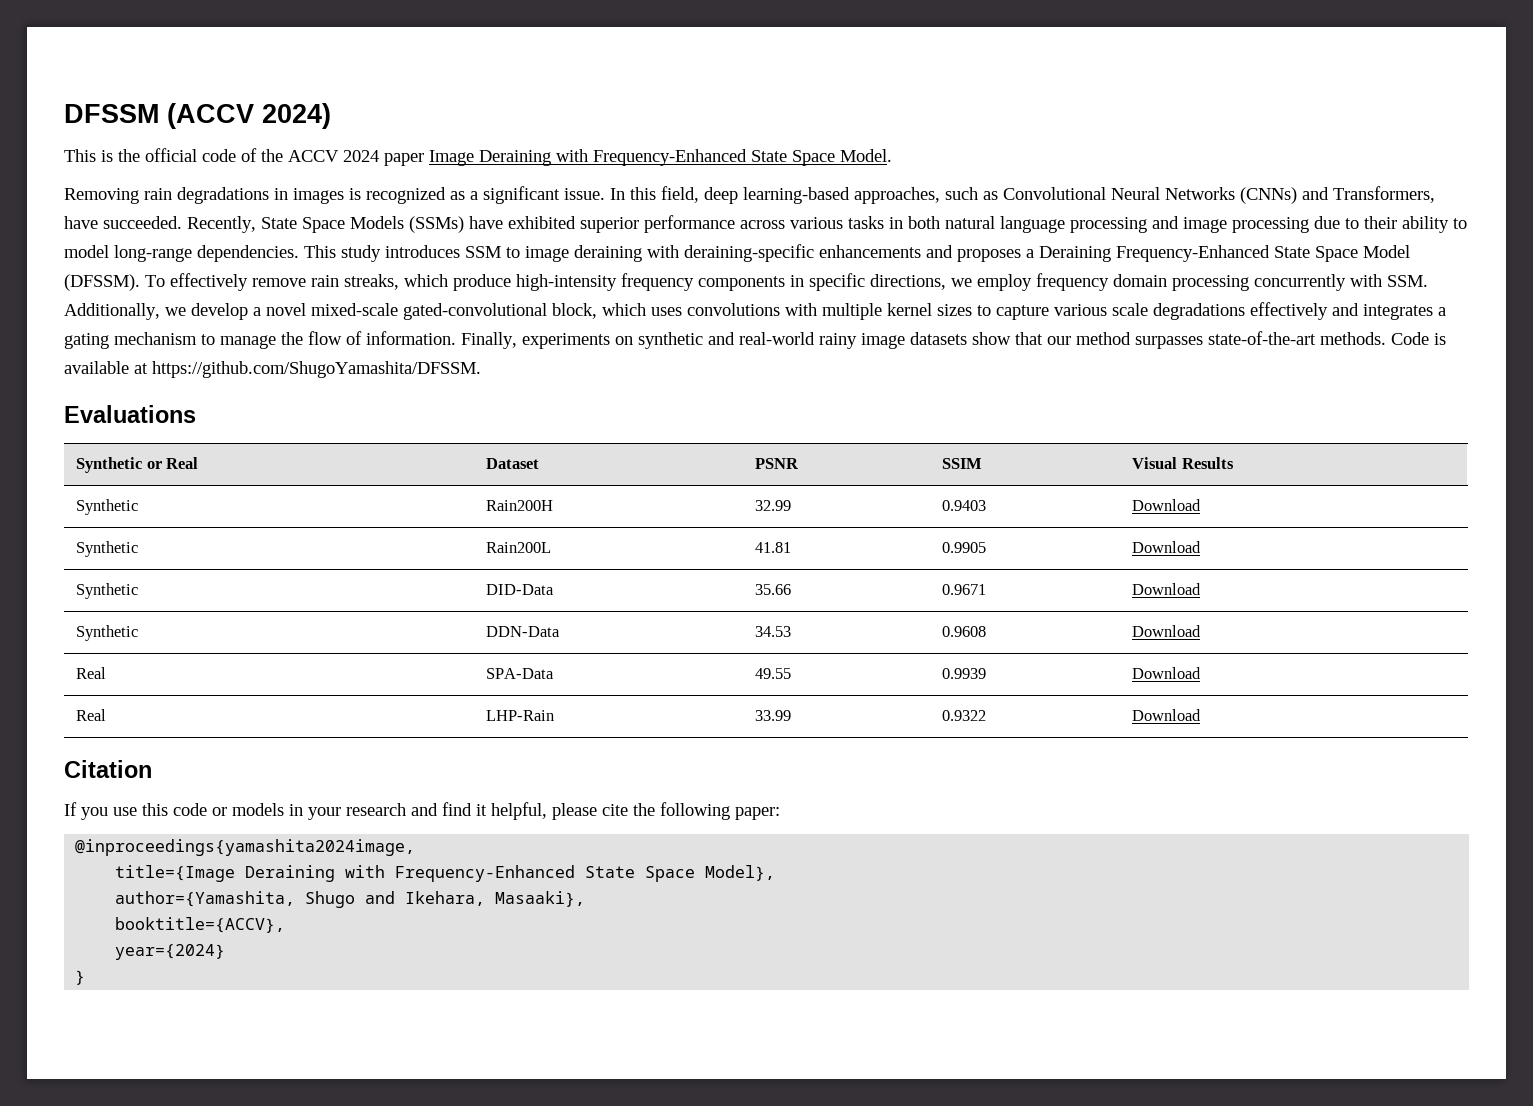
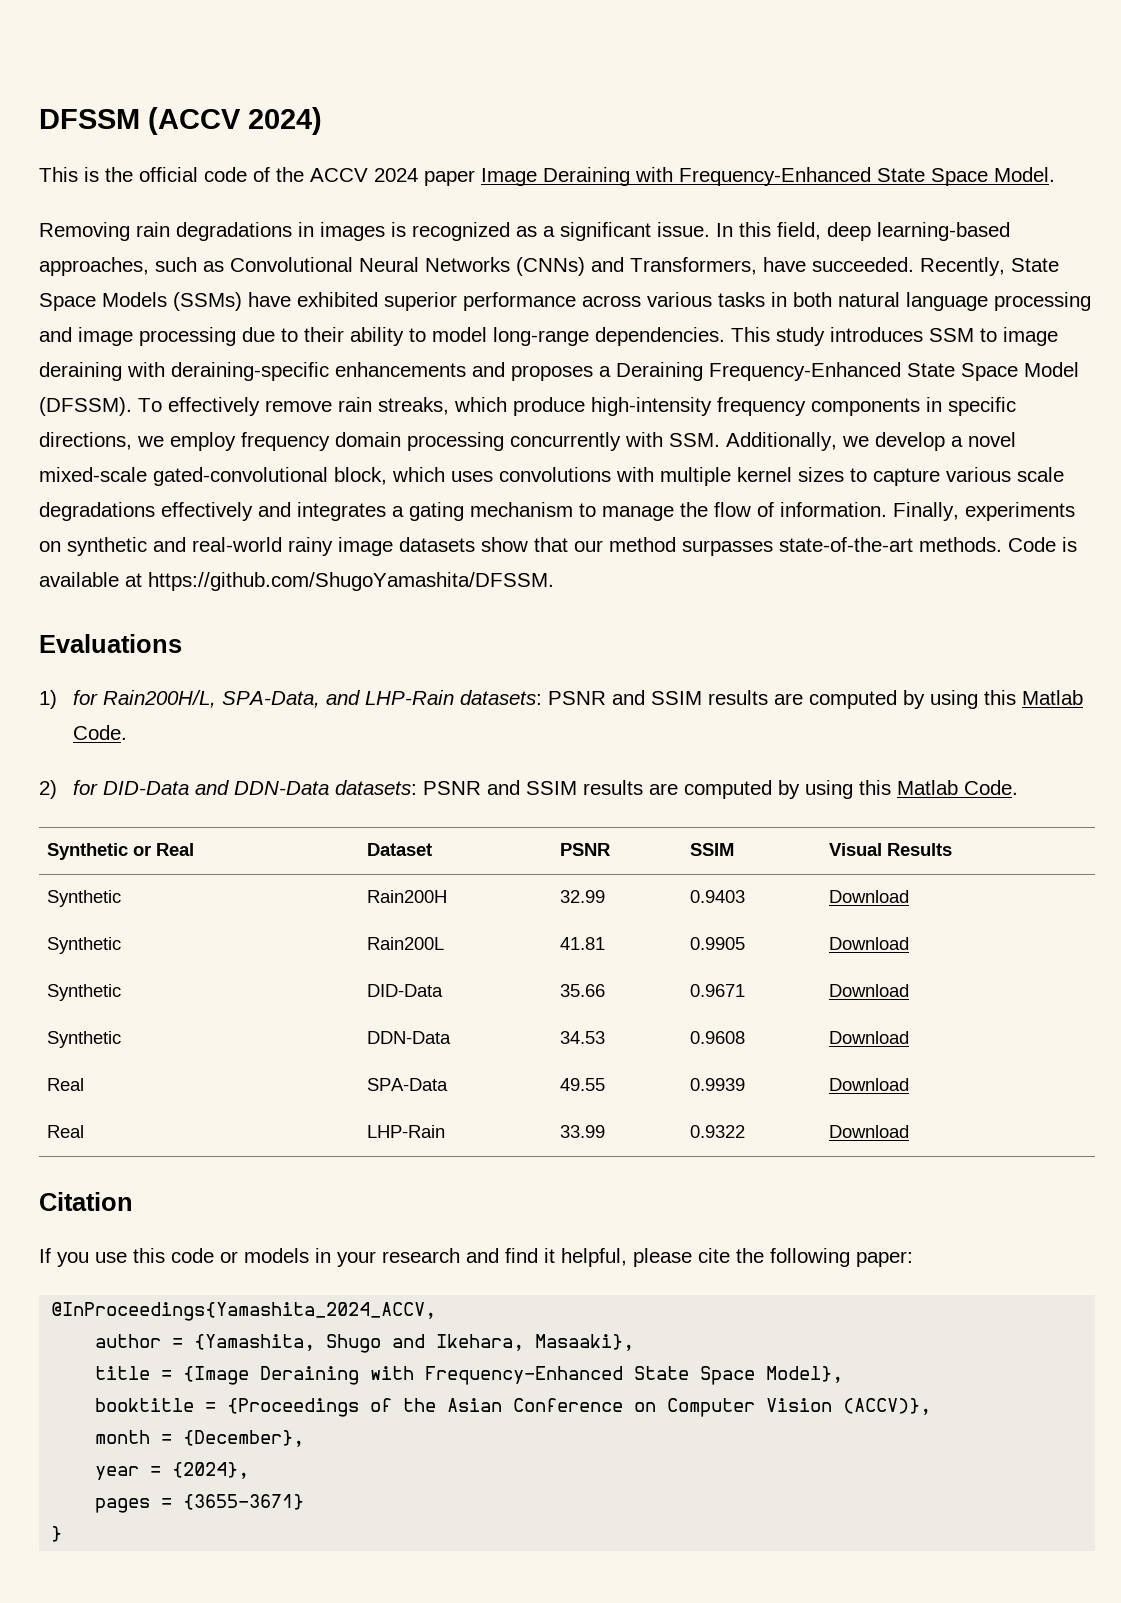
(196, 414) none -> [39,690,1083,709] [72,725,127,740] [39,780,1018,799] // 1) for Rain200H/L, SPA-Data, and LHP-Rain datasets: PSNR and SSIM results are computed by using this Matlab Code. // 2) for DID-Data and DDN-Data datasets: PSNR and SSIM results are computed by using this Matlab Code.
[75,839,416,856] [115,865,236,882] @inproceedings{yamashita2024image, // title={Image -> [51,1302,437,1321] [95,1334,635,1353] [95,1366,250,1385] @InProceedings{Yamashita_2024_ACCV, // author = {Yamashita, Shugo and Ikehara, Masaaki}, // title = {Image
[115,891,586,908] [115,917,286,933] [115,944,226,960] author={Yamashita, Shugo and Ikehara, Masaaki}, // booktitle={ACCV}, // year={2024} -> [95,1398,932,1417] [95,1430,305,1447] [95,1462,250,1480] [95,1494,305,1513] booktitle = {Proceedings of the Asian Conference on Computer Vision (ACCV)}, // month = {December}, // year = {2024}, // pages = {3655-3671}

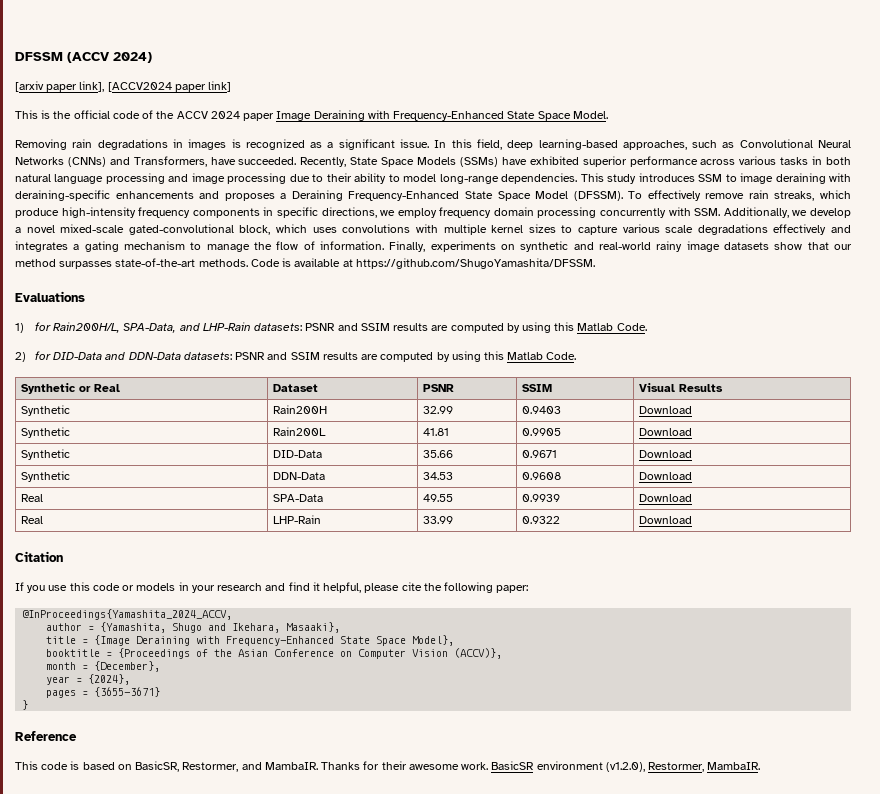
(322, 121) none -> [15,81,232,92] // [arxiv paper link], [ACCV2024 paper link]
(63, 1534) none -> [15,731,77,741] [15,761,761,772] // Reference // This code is based on BasicSR, Restormer, and MambaIR. Thanks for their awesome work. BasicSR environment (v1.2.0), Restormer, MambaIR.

